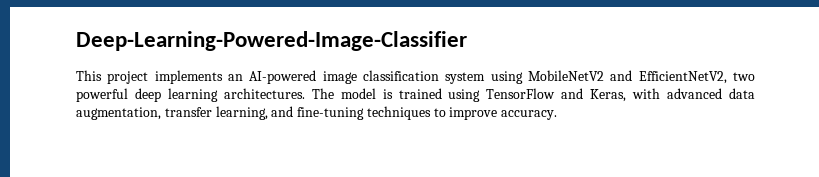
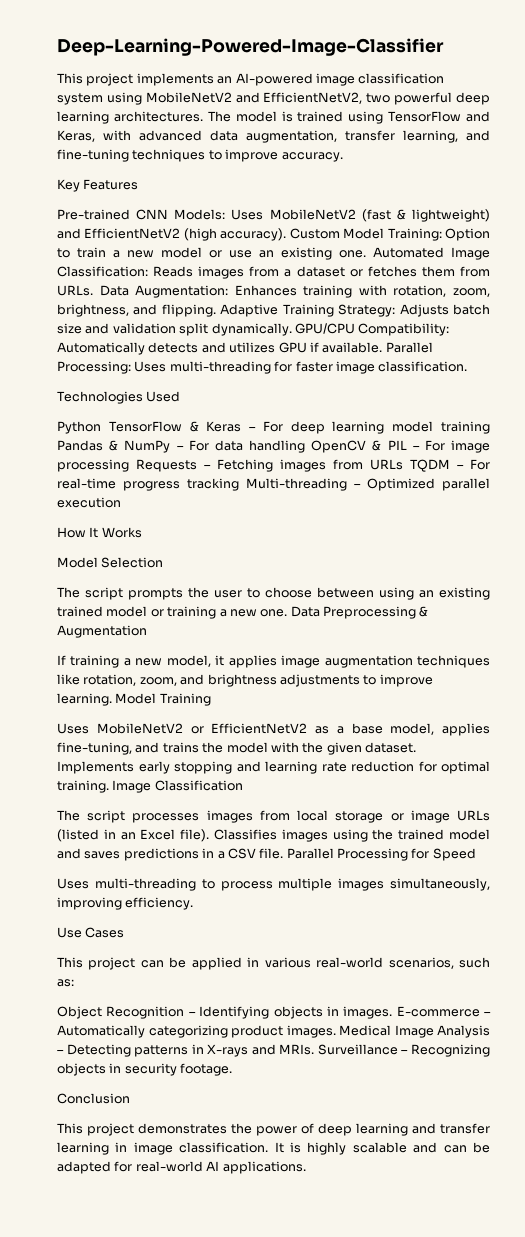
(558, 115) none -> [57,179,139,192] [57,209,491,222] [57,228,490,241] [57,247,490,260] [57,266,490,279] [57,285,490,298] [57,304,490,317] [57,323,450,336] [57,342,433,355] [57,361,468,374] [57,391,181,404] [57,421,490,434] [57,440,491,453] [57,459,490,472] [57,478,490,491] [57,497,121,508] [57,527,142,538] [57,557,164,568] [57,587,490,600] [57,606,429,619] [57,625,147,638] [57,655,491,668] [57,674,433,687] [57,693,211,706] [57,723,490,736] [57,742,416,755] [57,761,490,774] [57,780,243,793] [57,810,491,823] [57,829,491,842] [57,848,476,861] [57,878,490,891] [57,897,194,910] [57,927,125,938] [57,957,491,970] [57,979,74,987] [57,1006,491,1019] [57,1025,490,1038] [57,1044,490,1057] [57,1063,233,1076] [57,1093,130,1104] [57,1123,490,1136] [57,1142,490,1155] [57,1161,306,1174] // Key Features // Pre-trained CNN Models: Uses MobileNetV2 (fast & lightweight) and EfficientNetV2 (high accuracy). Custom Model Training: Option to train a new model or use an existing one. Automated Image Classification: Reads images from a dataset or fetches them from URLs. Data Augmentation: Enhances training with rotation, zoom, brightness, and flipping. Adaptive Training Strategy: Adjusts batch size and validation split dynamically. GPU/CPU Compatibility: Automatically detects and utilizes GPU if available. Parallel Processing: Uses multi-threading for faster image classification. // Technologies Used // Python TensorFlow & Keras – For deep learning model training Pandas & NumPy – For data handling OpenCV & PIL – For image processing Requests – Fetching images from URLs TQDM – For real-time progress tracking Multi-threading – Optimized parallel execution // How It Works // Model Selection // The script prompts the user to choose between using an existing trained model or training a new one. Data Preprocessing & Augmentation // If training a new model, it applies image augmentation techniques like rotation, zoom, and brightness adjustments to improve learning. Model Training // Uses MobileNetV2 or EfficientNetV2 as a base model, applies fine-tuning, and trains the model with the given dataset. Implements early stopping and learning rate reduction for optimal training. Image Classification // The script processes images from local storage or image URLs (listed in an Excel file). Classifies images using the trained model and saves predictions in a CSV file. Parallel Processing for Speed // Uses multi-threading to process multiple images simultaneously, improving efficiency. // Use Cases // This project can be applied in various real-world scenarios, such as: // Object Recognition – Identifying objects in images. E-commerce – Automatically categorizing product images. Medical Image Analysis – Detecting patterns in X-rays and MRIs. Surveillance – Recognizing objects in security footage. // Conclusion // This project demonstrates the power of deep learning and transfer learning in image classification. It is highly scalable and can be adapted for real-world AI applications.

